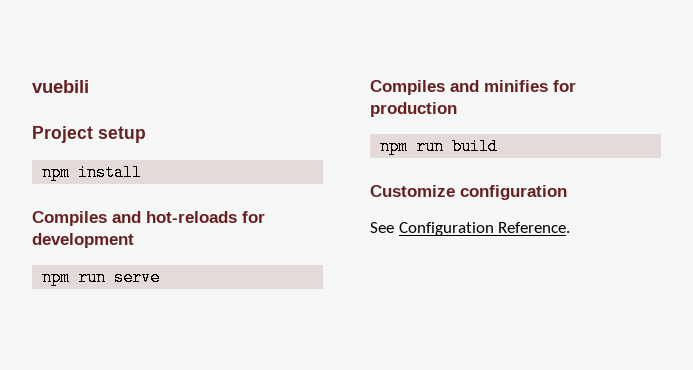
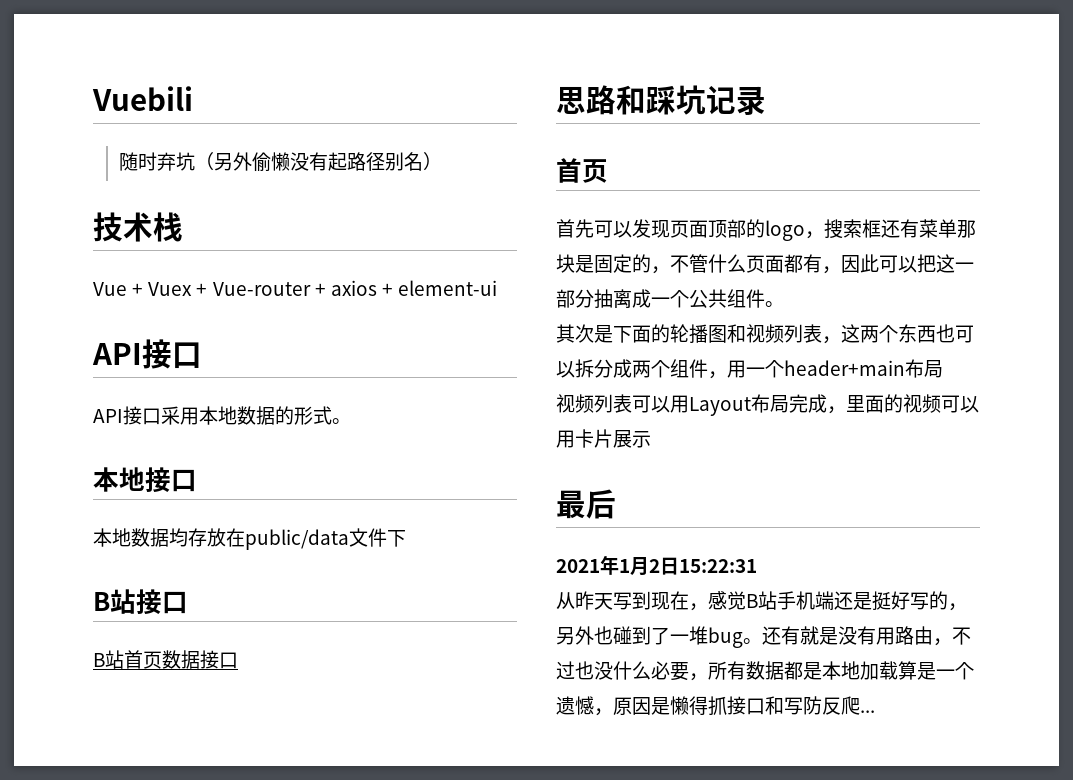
[32,80,89,93] [32,126,146,143] [42,164,143,181] [32,211,265,226] [32,233,134,248] [42,269,161,286] [370,80,576,95] [370,102,457,117] [380,138,499,155] [370,185,567,200] [370,222,571,236] vuebili // Project setup // npm install // Compiles and hot-reloads for development // npm run serve // Compiles and minifies for production // npm run build // Customize configuration // See Configuration Reference. -> [92,86,193,111] [118,152,442,172] [93,212,183,242] [93,280,498,296] [92,339,202,369] [93,406,351,425] [93,467,197,493] [93,528,406,550] [93,589,188,615] [93,650,238,669] [556,85,766,115] [556,158,608,183] [556,219,976,241] [556,254,974,274] [556,289,784,308] [556,324,974,344] [556,359,943,379] [556,394,979,416] [556,429,651,448] [556,489,616,519] [556,555,757,576] [556,591,967,611] [556,626,971,648] [556,661,974,681] [556,696,875,716] Vuebili // 随时弃坑（另外偷懒没有起路径别名） // 技术栈 // Vue + Vuex + Vue-router + axios + element-ui // API接口 // API接口采用本地数据的形式。 // 本地接口 // 本地数据均存放在public/data文件下 // B站接口 // B站首页数据接口 // 思路和踩坑记录 // 首页 // 首先可以发现页面顶部的logo，搜索框还有菜单那块是固定的，不管什么页面都有，因此可以把这一部分抽离成一个公共组件。 // 其次是下面的轮播图和视频列表，这两个东西也可以拆分成两个组件，用一个header+main布局 // 视频列表可以用Layout布局完成，里面的视频可以用卡片展示 // 最后 // 2021年1月2日15:22:31 // 从昨天写到现在，感觉B站手机端还是挺好写的，另外也碰到了一堆bug。还有就是没有用路由，不过也没什么必要，所有数据都是本地加载算是一个遗憾，原因是懒得抓接口和写防反爬...

